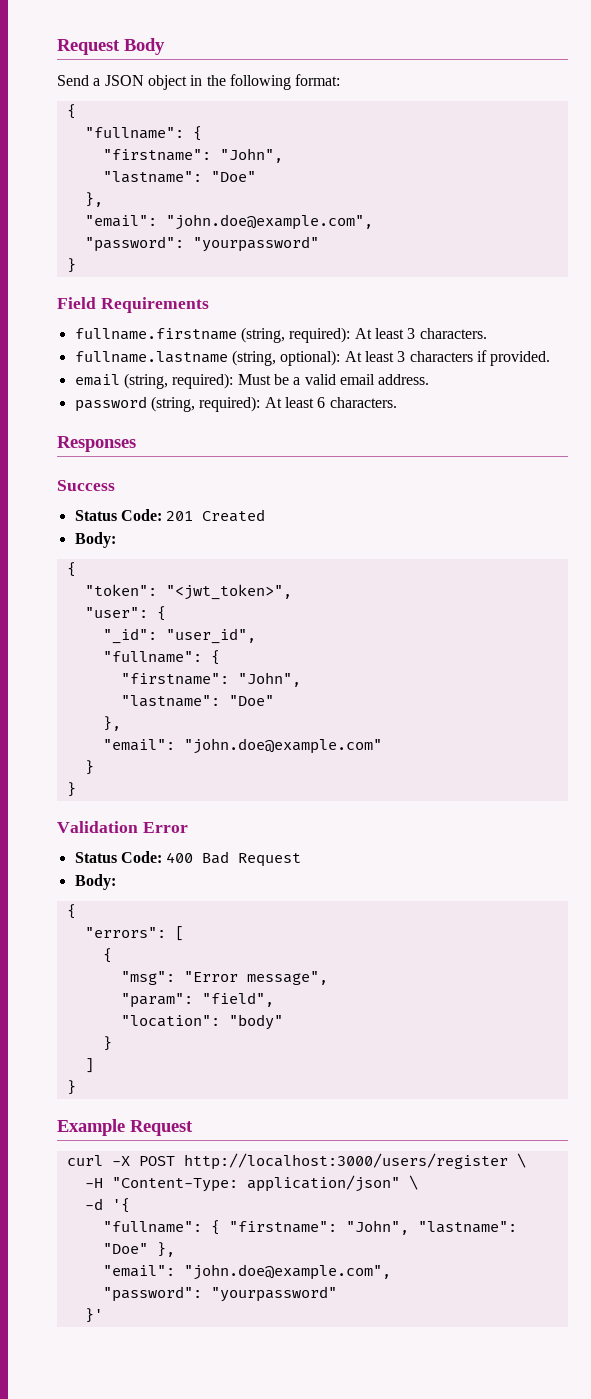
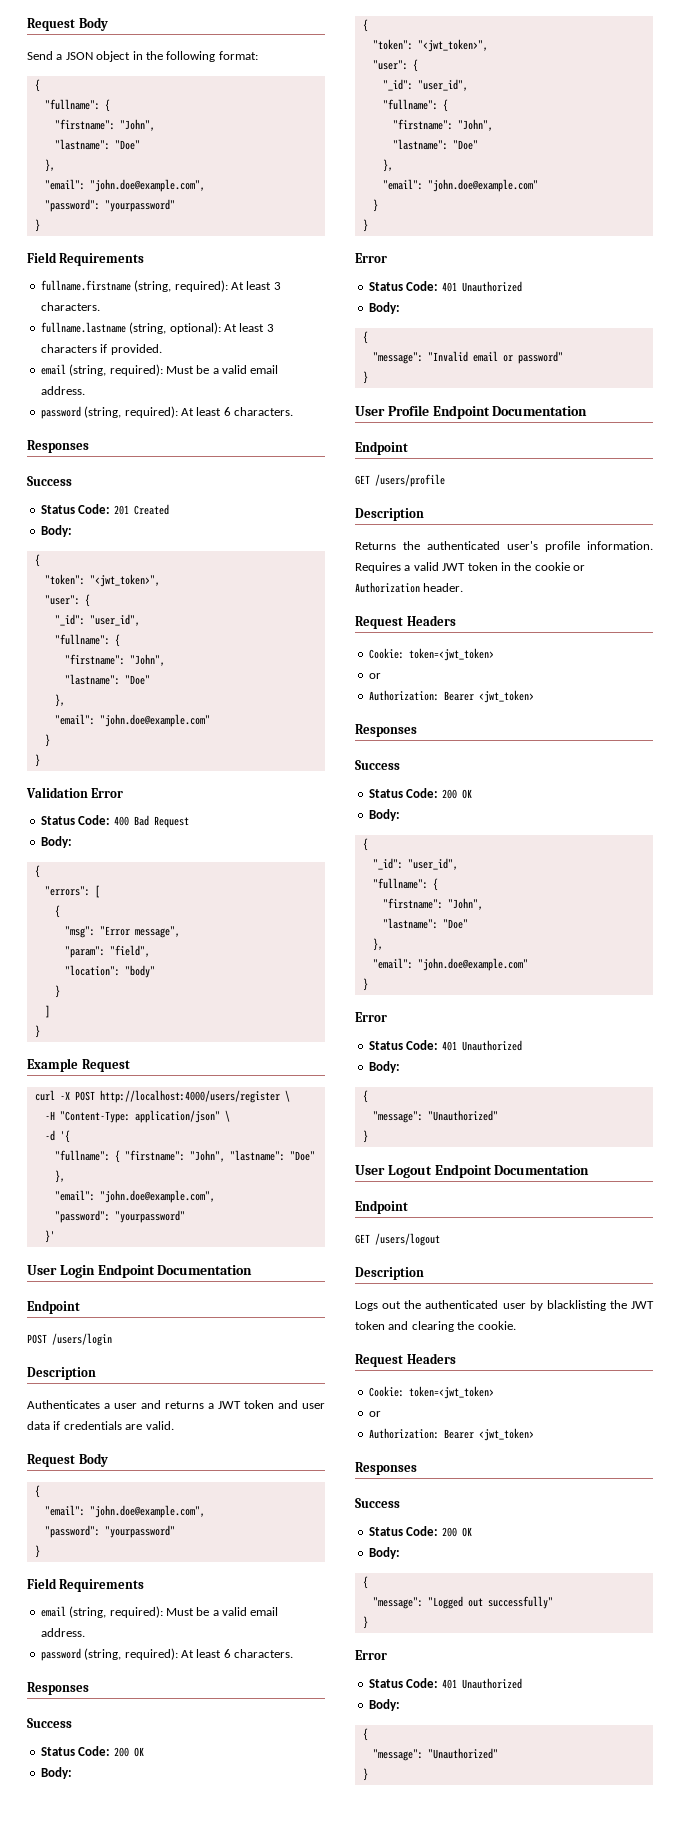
[183,1153,508,1170] http://localhost:3000/users/register -> [99,1090,280,1103] http://localhost:4000/users/register
(103, 1315) none -> [27,1264,253,1278] [27,1300,80,1314] [27,1333,112,1346] [27,1367,96,1380] [27,1400,325,1409] [27,1421,174,1430] [27,1453,108,1467] [34,1485,40,1498] [44,1505,205,1518] [44,1525,175,1538] [34,1545,40,1558] [27,1578,145,1592] [40,1606,279,1618] [40,1628,85,1637] [40,1648,293,1661] [27,1682,89,1695] [27,1718,72,1728] [40,1746,144,1757] [40,1767,72,1779] [362,19,368,32] [372,39,488,52] [372,59,418,72] [382,79,468,91] [382,99,448,112] [392,119,493,131] [392,139,478,150] [382,159,393,172] [382,179,538,192] [372,199,378,212] [362,219,368,232] [355,253,387,263] [368,281,522,292] [368,302,400,314] [362,331,368,344] [372,351,563,364] [362,371,368,384] [355,405,588,419] [355,441,408,455] [355,474,445,487] [355,508,424,521] [355,541,653,552] [355,562,585,573] [355,582,464,593] [355,615,456,629] [368,648,494,661] [368,673,381,679] [368,690,534,703] [355,724,417,737] [355,760,400,770] [368,788,472,799] [368,809,400,821] [362,838,368,851] [372,858,458,870] [372,878,438,891] [382,898,483,910] [382,918,468,929] [372,938,383,951] [372,958,528,971] [362,978,368,991] [355,1012,387,1022] [368,1040,522,1051] [368,1061,400,1073] [362,1090,368,1103] [372,1110,498,1123] [362,1130,368,1143] [355,1164,590,1178] [355,1200,408,1214] [355,1233,440,1246] [355,1267,424,1280] [355,1300,654,1311] [355,1321,516,1332] [355,1353,456,1367] [368,1386,494,1399] [368,1411,381,1417] [368,1428,534,1441] [355,1462,417,1475] [355,1498,400,1508] [368,1526,472,1537] [368,1547,400,1559] [362,1576,368,1589] [372,1596,553,1609] [362,1616,368,1629] [355,1650,387,1660] [368,1678,522,1689] [368,1699,400,1711] [362,1728,368,1741] [372,1748,498,1761] [362,1768,368,1781] // User Login Endpoint Documentation // Endpoint // POST /users/login // Description // Authenticates a user and returns a JWT token and user data if credentials are valid. // Request Body // { // "email": "john.doe@example.com", // "password": "yourpassword" // } // Field Requirements // email (string, required): Must be a valid email address. // password (string, required): At least 6 characters. // Responses // Success // Status Code: 200 OK // Body: // { // "token": "<jwt_token>", // "user": { // "_id": "user_id", // "fullname": { // "firstname": "John", // "lastname": "Doe" // }, // "email": "john.doe@example.com" // } // } // Error // Status Code: 401 Unauthorized // Body: // { // "message": "Invalid email or password" // } // User Profile Endpoint Documentation // Endpoint // GET /users/profile // Description // Returns the authenticated user's profile information. Requires a valid JWT token in the cookie or Authorization header. // Request Headers // Cookie: token=<jwt_token> // or // Authorization: Bearer <jwt_token> // Responses // Success // Status Code: 200 OK // Body: // { // "_id": "user_id", // "fullname": { // "firstname": "John", // "lastname": "Doe" // }, // "email": "john.doe@example.com" // } // Error // Status Code: 401 Unauthorized // Body: // { // "message": "Unauthorized" // } // User Logout Endpoint Documentation // Endpoint // GET /users/logout // Description // Logs out the authenticated user by blacklisting the JWT token and clearing the cookie. // Request Headers // Cookie: token=<jwt_token> // or // Authorization: Bearer <jwt_token> // Responses // Success // Status Code: 200 OK // Body: // { // "message": "Logged out successfully" // } // Error // Status Code: 401 Unauthorized // Body: // { // "message": "Unauthorized" // }

